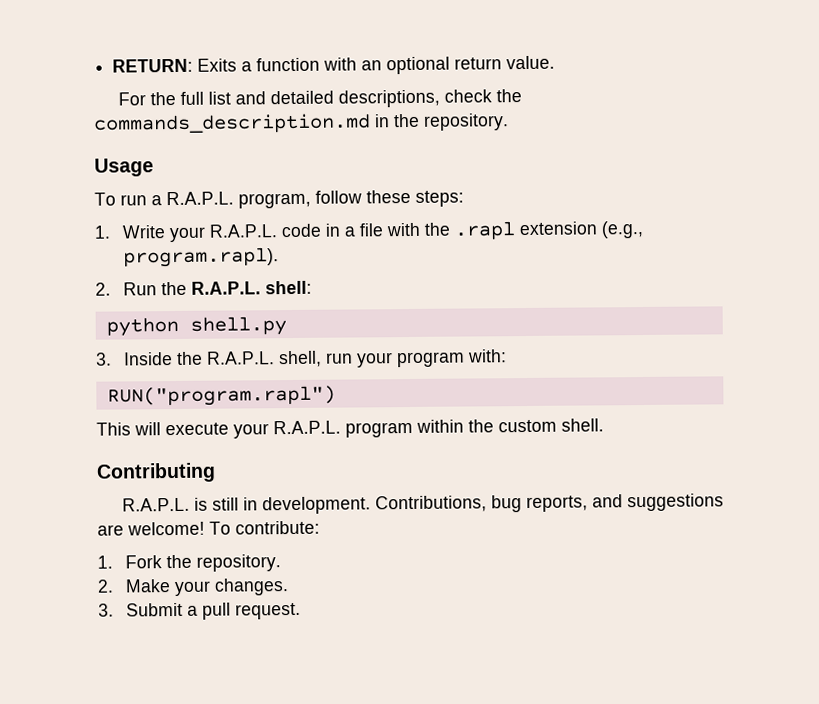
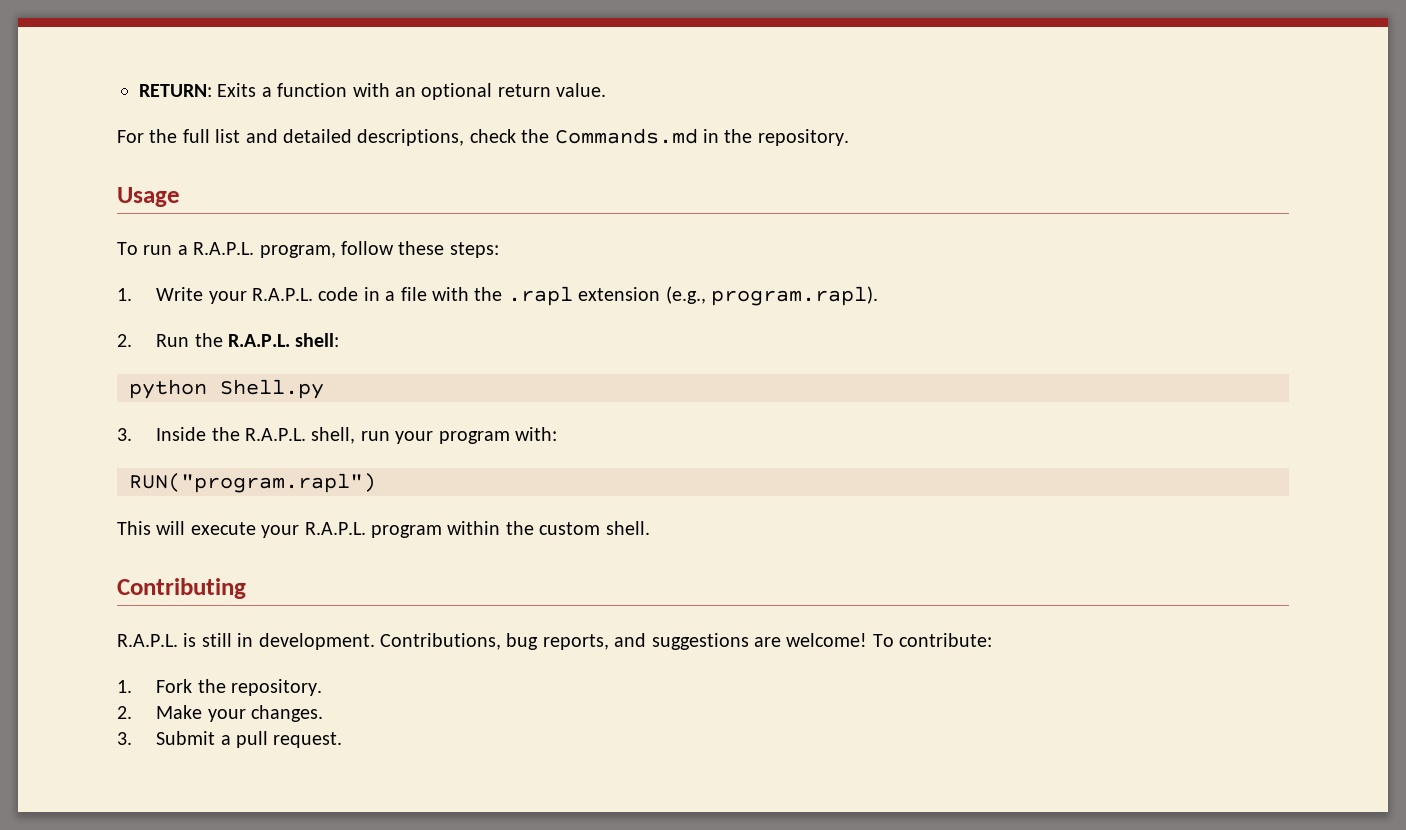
[93,113,371,134] commands_description.md -> [554,128,698,144] Commands.md
[189,316,287,336] shell.py -> [220,379,324,399] Shell.py

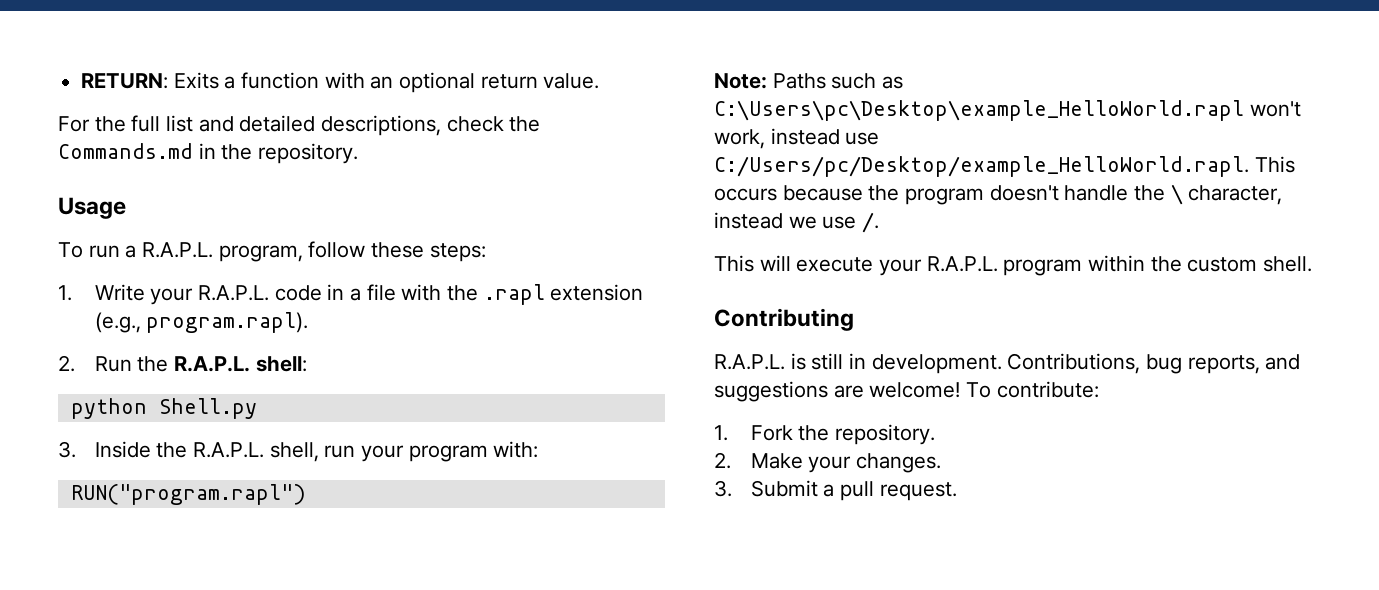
(376, 483) none -> [714,73,904,89] [714,100,1301,121] [714,128,880,149] [714,156,1295,177] [714,184,1283,205] [714,212,880,233] // Note: Paths such as C:\Users\pc\Desktop\example_HelloWorld.rapl won't work, instead use C:/Users/pc/Desktop/example_HelloWorld.rapl. This occurs because the program doesn't handle the \ character, instead we use /.

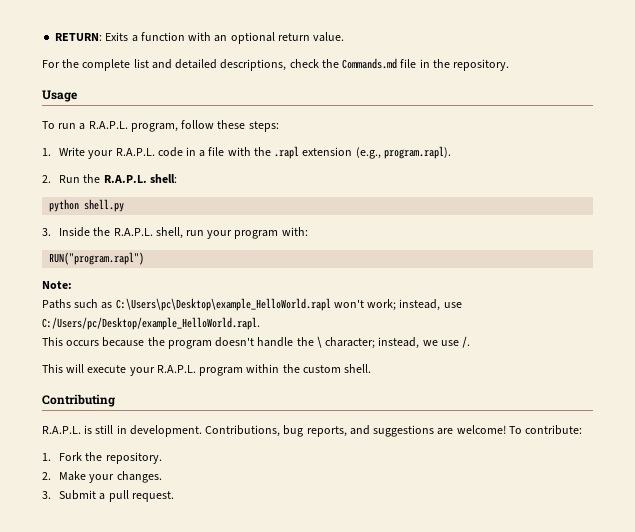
[131,115,161,132] full -> [82,59,131,71] complete
(193, 151) none -> [400,59,417,68] file
[158,398,257,419] Shell.py -> [84,199,125,212] shell.py
(767, 81) none -> (72, 285) //
[714,128,840,149] work, instead -> [367,299,441,311] work; instead,
(1249, 166) none -> (260, 323) //
[1188,185,1283,205] [714,212,783,229] character, instead -> [325,337,420,349] character; instead,

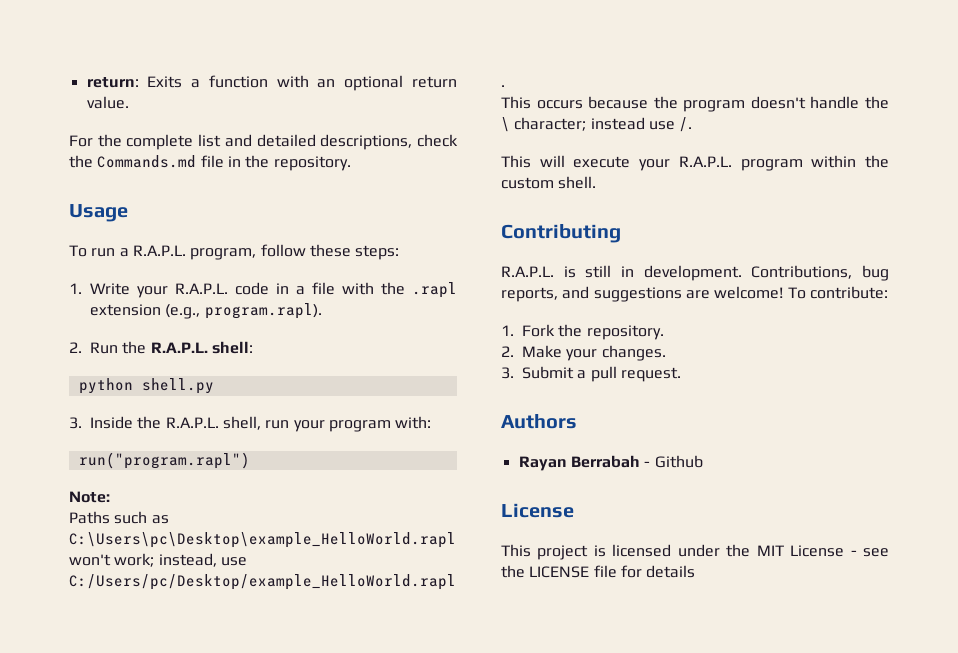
[55,33,103,41] RETURN: -> [86,77,139,88] return:
[49,252,145,265] RUN("program.rapl") -> [78,452,250,469] run("program.rapl")
[378,337,438,349] instead, we -> [590,117,645,130] instead
(174, 496) none -> [501,414,577,429] [518,455,703,471] [501,503,574,518] [501,544,889,560] [501,565,696,578] // Authors // Rayan Berrabah - Github // License // This project is licensed under the MIT License - see the LICENSE file for details

